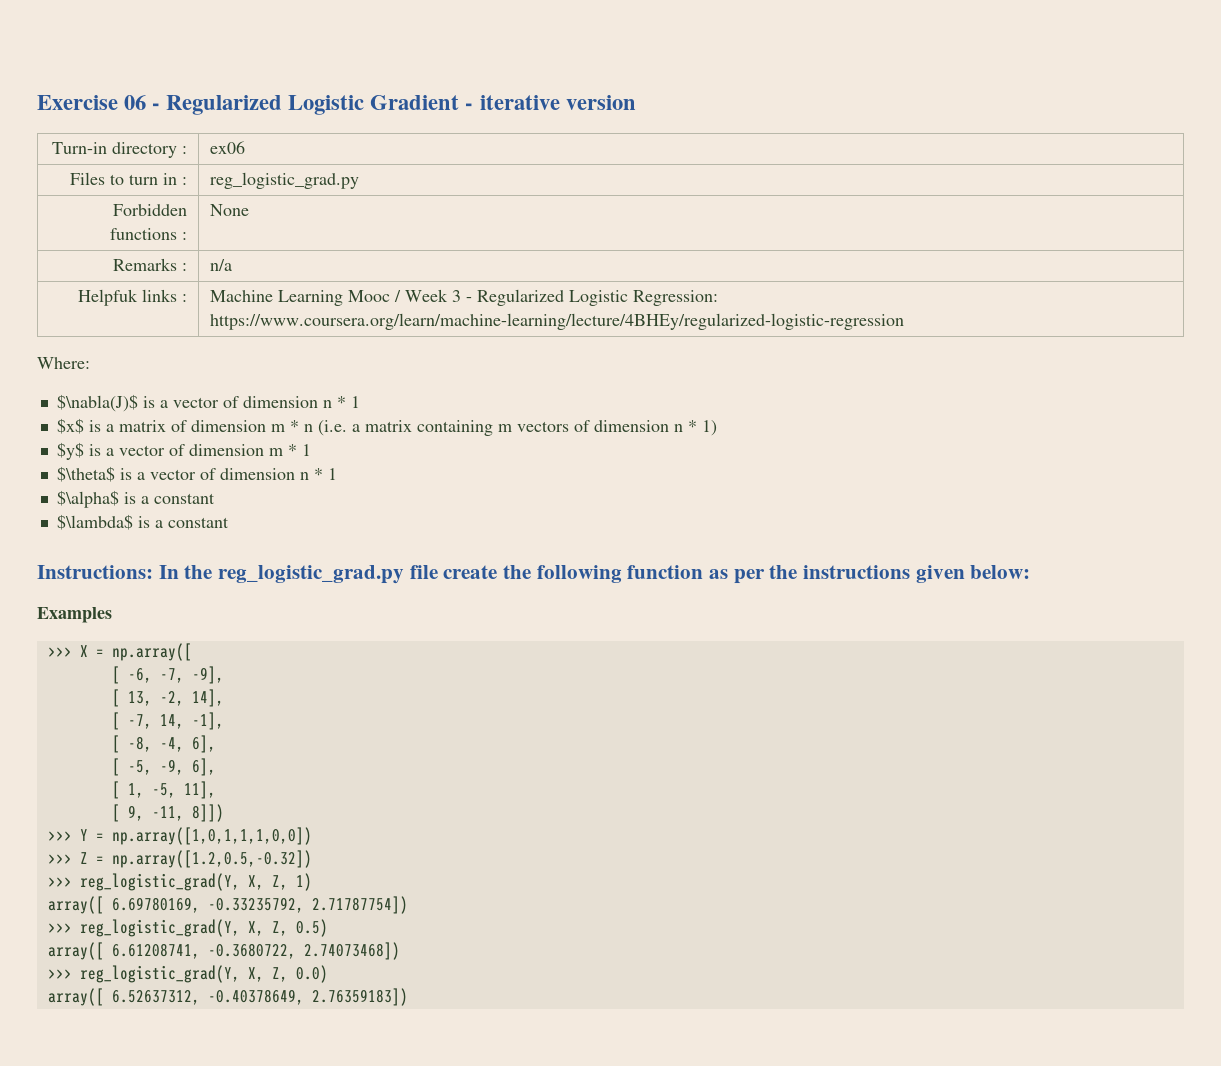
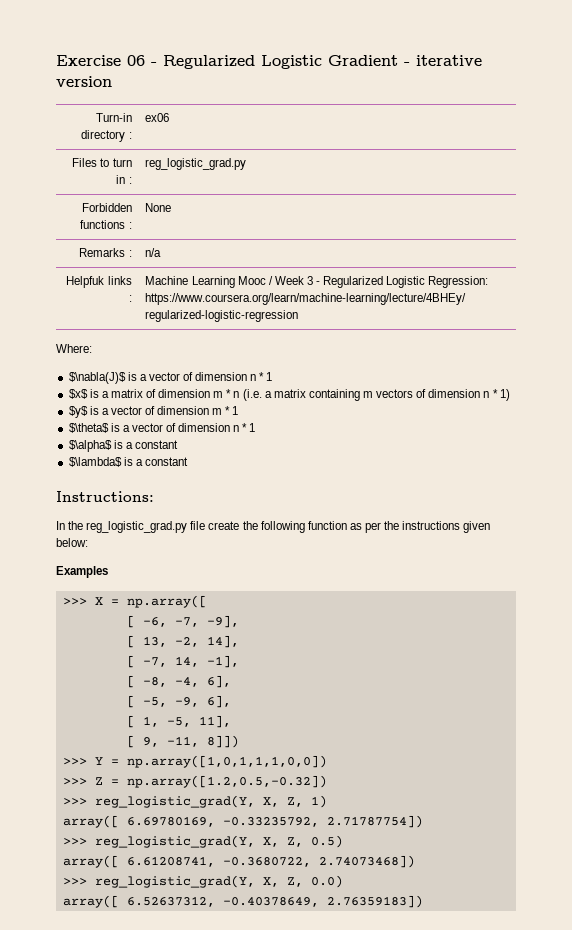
(153, 572) none -> (154, 496) //

